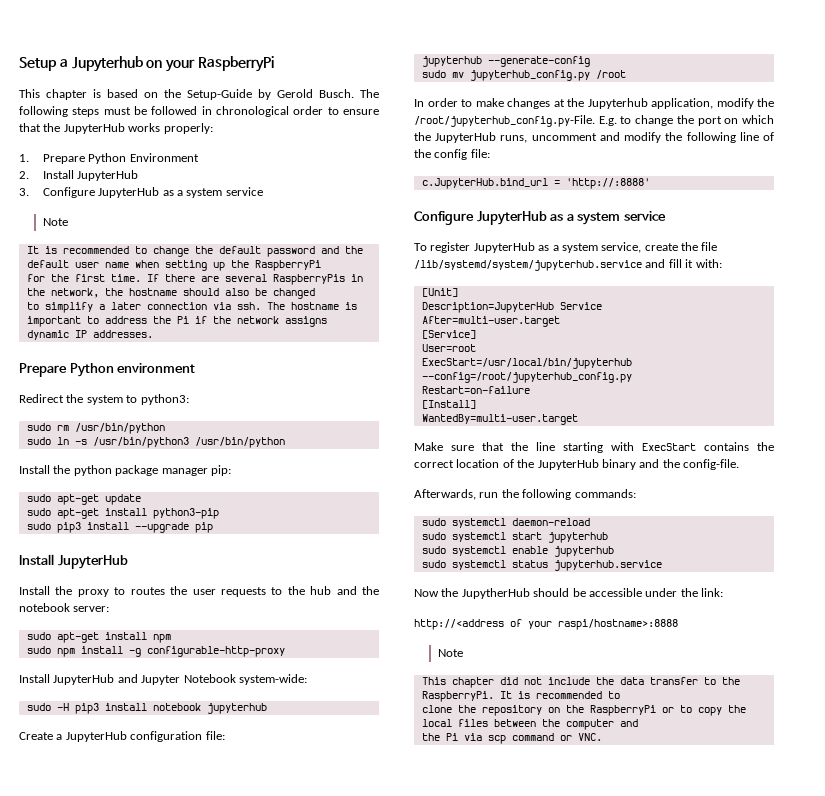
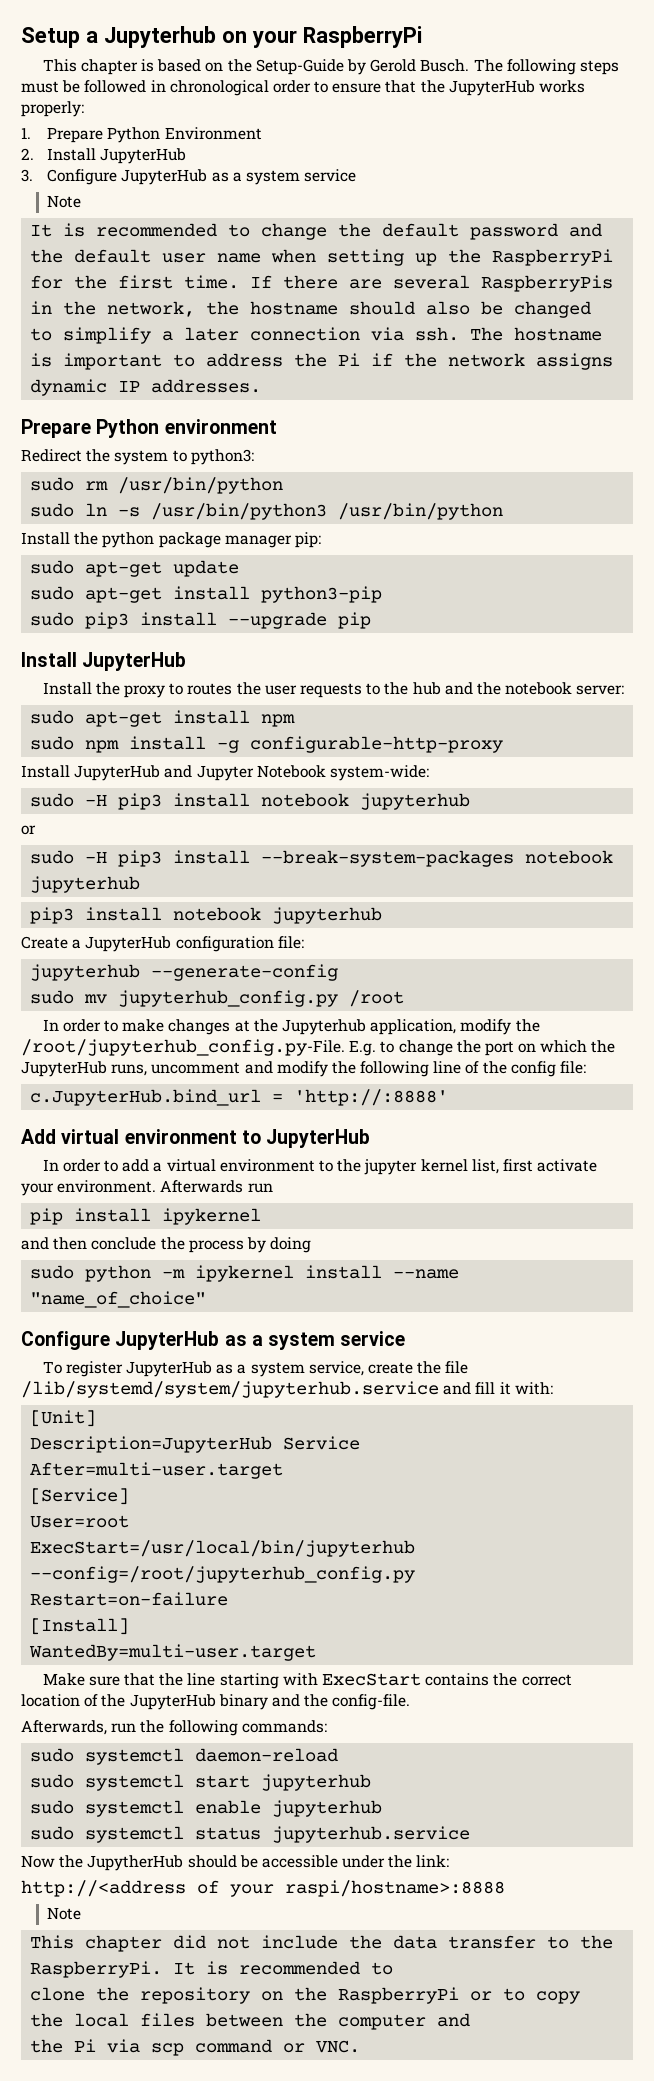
(267, 708) none -> [21,825,36,835] [30,850,614,867] [30,876,141,893] [30,907,383,924] // or // sudo -H pip3 install --break-system-packages notebook jupyterhub // pip3 install notebook jupyterhub
(650, 183) none -> [21,1129,371,1148] [42,1159,598,1175] [21,1180,273,1196] [30,1208,262,1225] [21,1237,312,1253] [30,1265,460,1282] [30,1291,207,1308] // Add virtual environment to JupyterHub // In order to add a virtual environment to the jupyter kernel list, first activate your environment. Afterwards run // pip install ipykernel // and then conclude the process by doing // sudo python -m ipykernel install --name "name_of_choice"

